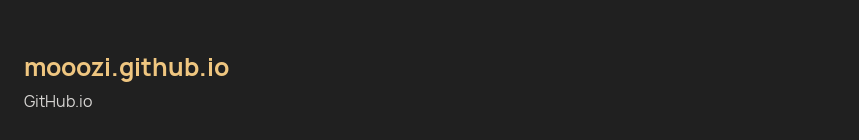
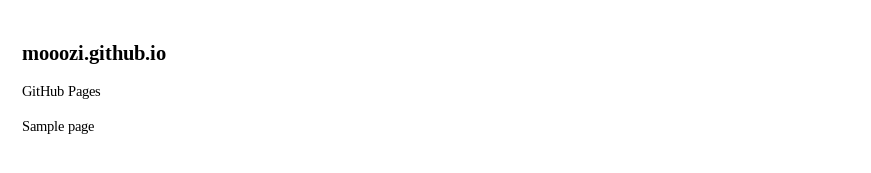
[24,95,92,107] GitHub.io -> [22,86,101,99] [22,121,94,134] GitHub Pages // Sample page

